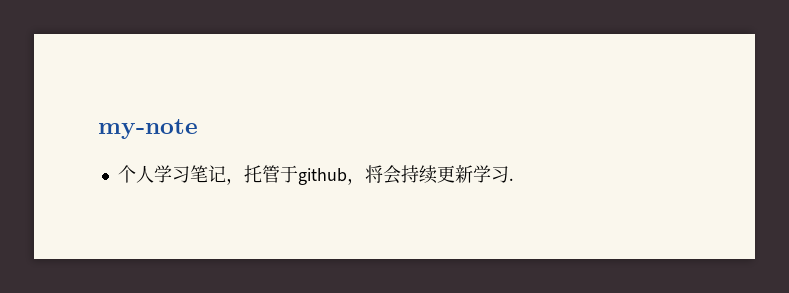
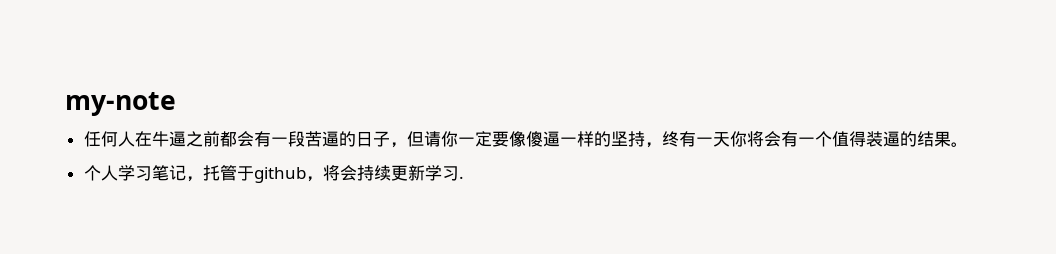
(198, 129) none -> [83,131,968,148] // 任何人在牛逼之前都会有一段苦逼的日子，但请你一定要像傻逼一样的坚持，终有一天你将会有一个值得装逼的结果。

